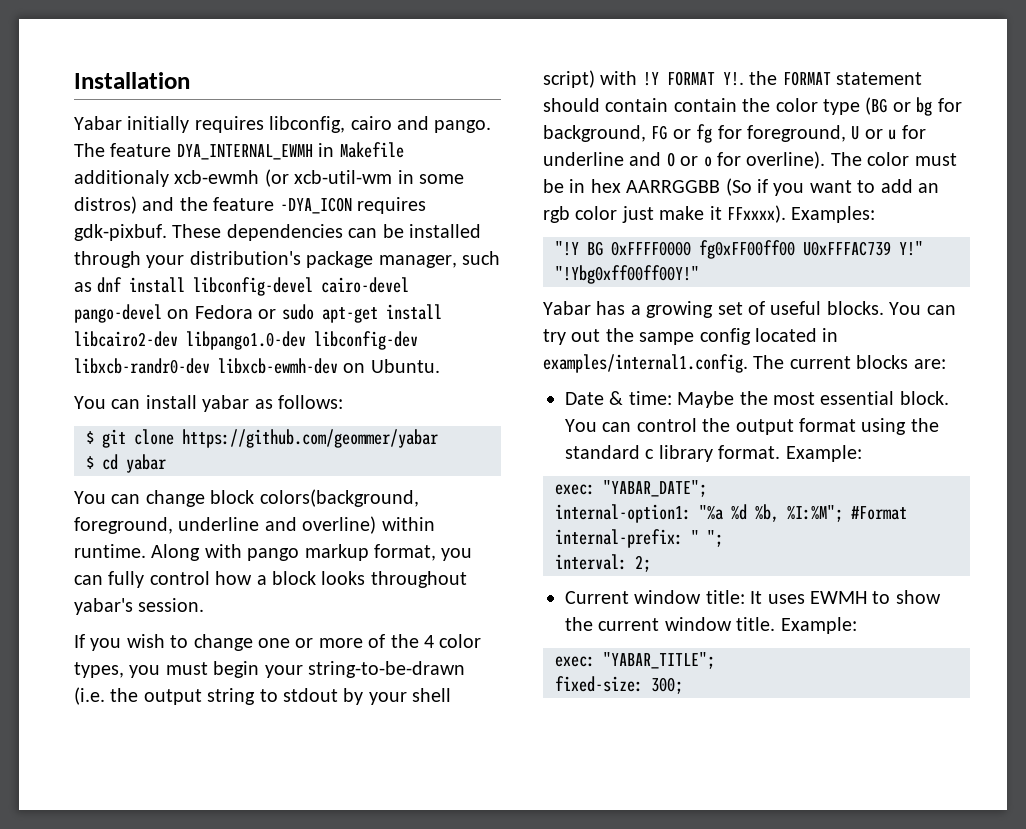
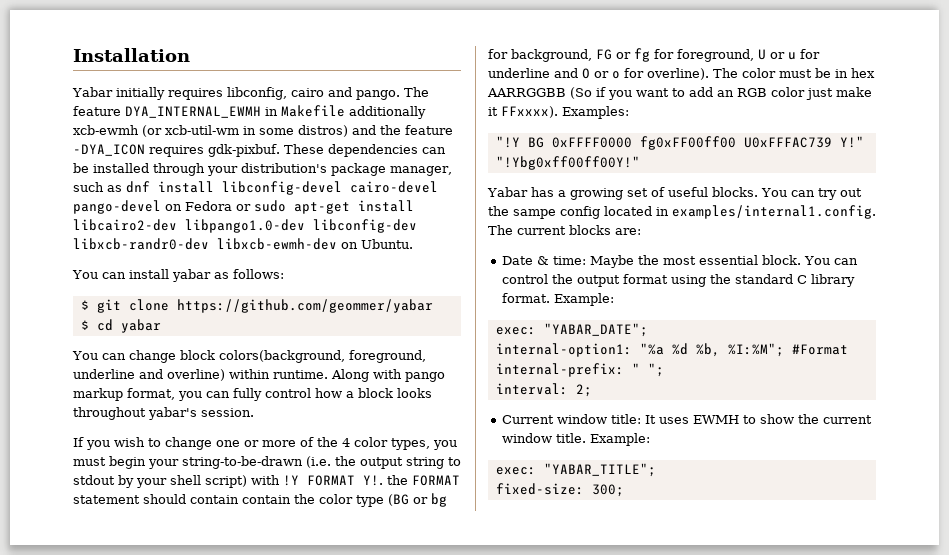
[74,170,169,187] additionaly -> [349,106,426,119] additionally
[543,206,570,223] rgb -> [737,88,767,97] RGB
[645,449,655,459] c -> [797,275,808,284] C

